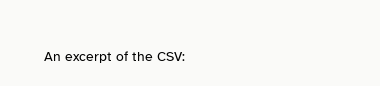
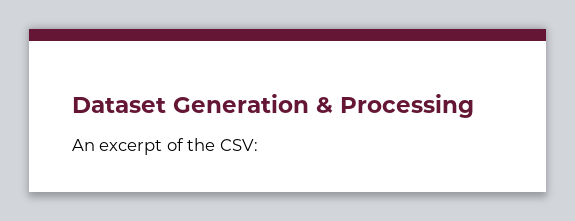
(44, 56) none -> [72,94,474,118] Dataset Generation & Processing //

